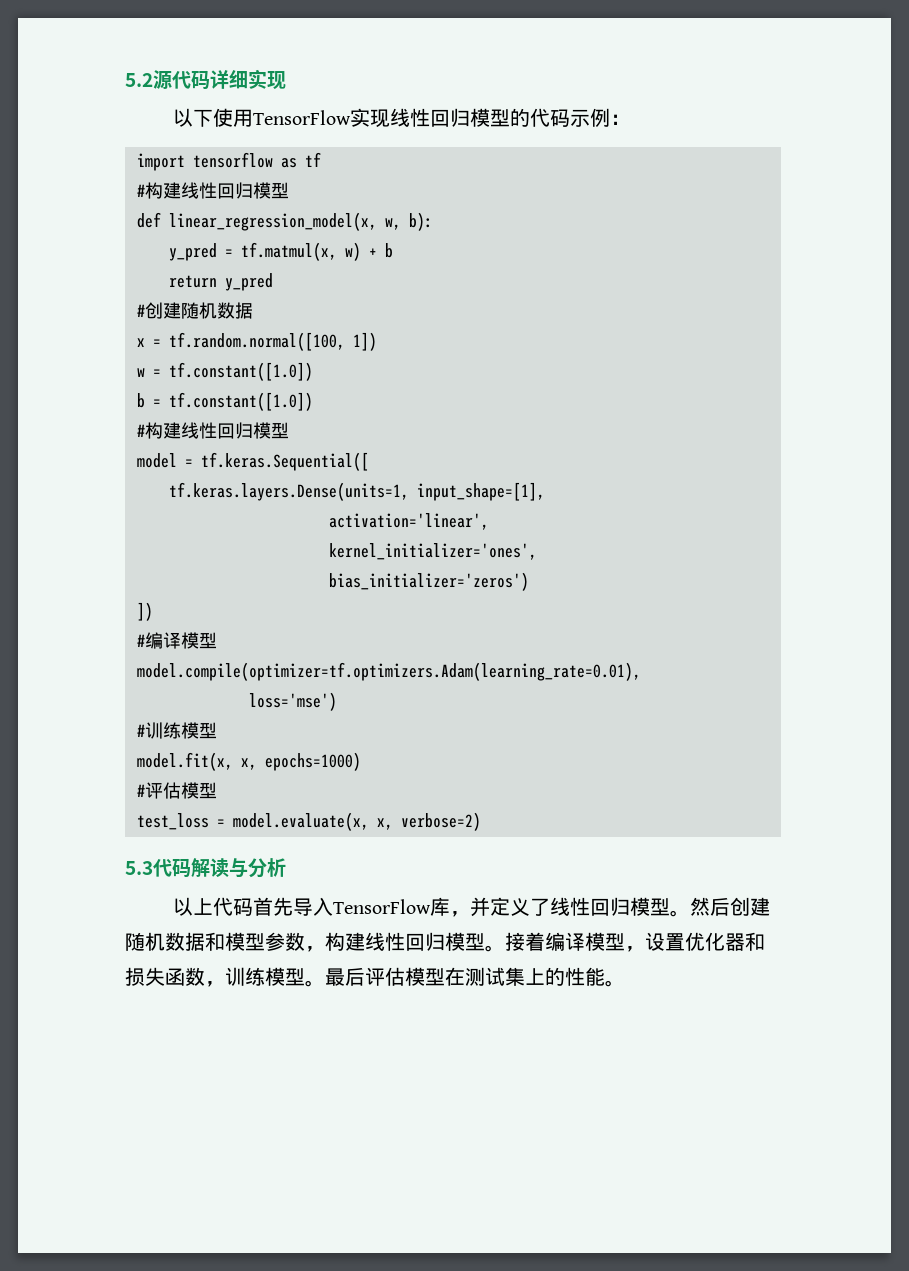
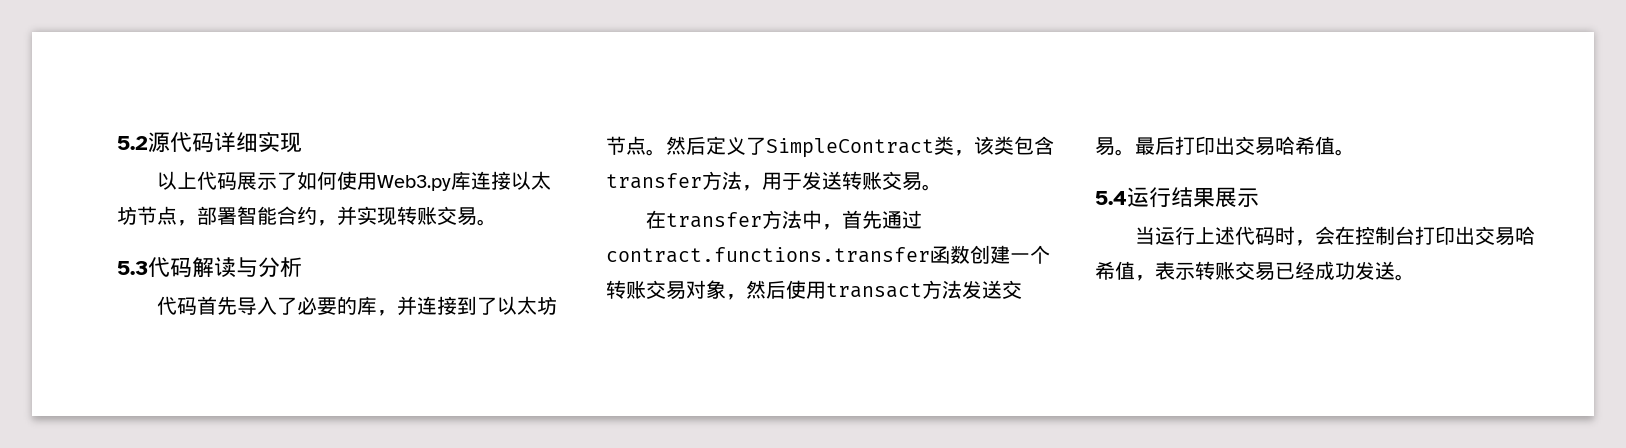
[192,108,630,128] [137,152,321,171] [137,182,289,199] [137,212,433,231] [169,242,393,261] [169,273,273,291] [137,302,253,319] [137,332,377,351] [137,362,313,381] [137,392,313,411] [137,422,289,439] [137,452,369,471] [169,482,545,501] [329,513,489,530] [329,543,537,560] [329,572,529,591] [137,602,153,621] [137,632,217,649] [137,662,641,681] [249,692,337,711] [137,722,217,739] [137,752,361,771] [137,782,217,799] [137,812,481,831] 下使用TensorFlow实现线性回归模型的代码示例： // import tensorflow as tf // #构建线性回归模型 // def linear_regression_model(x, w, b): // y_pred = tf.matmul(x, w) + b // return y_pred // #创建随机数据 // x = tf.random.normal([100, 1]) // w = tf.constant([1.0]) // b = tf.constant([1.0]) // #构建线性回归模型 // model = tf.keras.Sequential([ // tf.keras.layers.Dense(units=1, input_shape=[1], // activation='linear', // kernel_initializer='ones', // bias_initializer='zeros') // ]) // #编译模型 // model.compile(optimizer=tf.optimizers.Adam(learning_rate=0.01), // loss='mse') // #训练模型 // model.fit(x, x, epochs=1000) // #评估模型 // test_loss = model.evaluate(x, x, verbose=2) -> [176,171,551,191] [117,206,497,226] 上代码展示了如何使用Web3.py库连接以太坊节点，部署智能合约，并实现转账交易。
[172,897,213,916] 以上 -> (302, 267) none
[332,897,770,917] [125,932,765,952] [125,967,605,987] TensorFlow库，并定义了线性回归模型。然后创建随机数据和模型参数，构建线性回归模型。接着编译模型，设置优化器和损失函数，训练模型。最后评估模型在测试集上的性能 -> [276,296,557,316] [606,136,1054,158] [606,171,942,191] [645,210,922,230] [606,245,1050,264] [606,280,1022,300] [1095,136,1355,156] [1095,187,1259,208] [1134,226,1535,246] [1095,261,1395,281] 了必要的库，并连接到了以太坊节点。然后定义了SimpleContract类，该类包含transfer方法，用于发送转账交易。 // 在transfer方法中，首先通过contract.functions.transfer函数创建一个转账交易对象，然后使用transact方法发送交易。最后打印出交易哈希值。 // 5.4运行结果展示 // 当运行上述代码时，会在控制台打印出交易哈希值，表示转账交易已经成功发送

